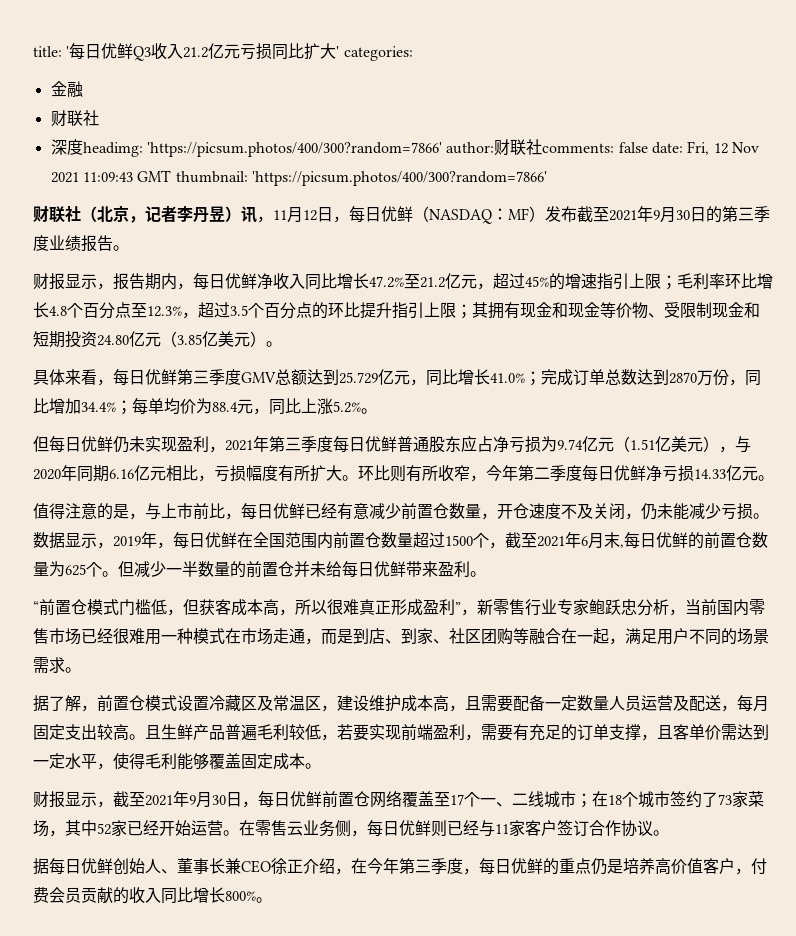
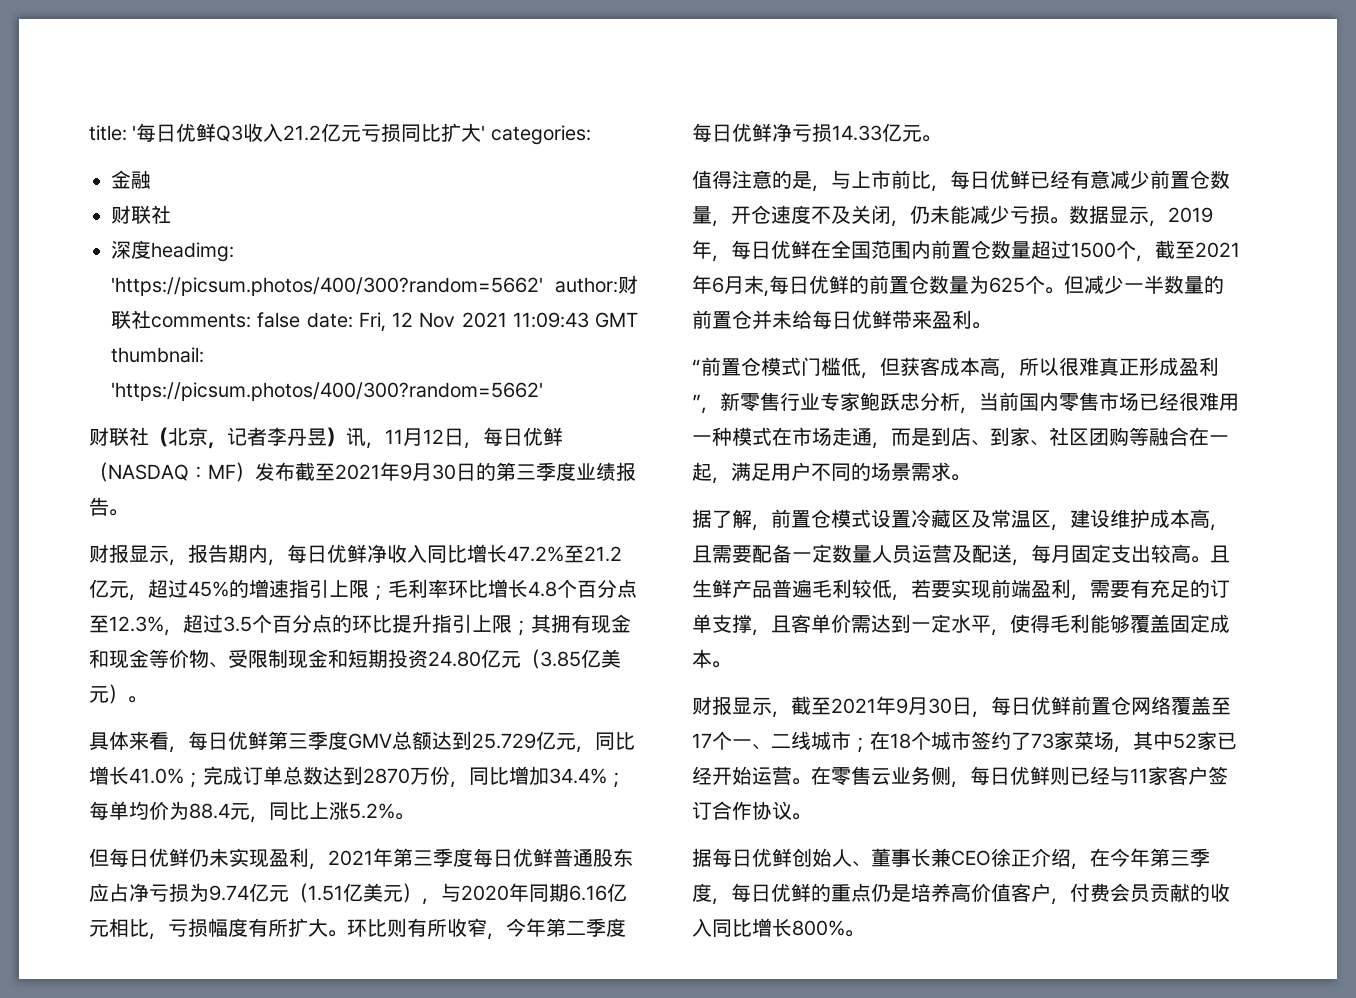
[146,142,442,157] 'https://picsum.photos/400/300?random=7866' -> [111,277,543,296] 'https://picsum.photos/400/300?random=5662'
[251,171,547,186] 'https://picsum.photos/400/300?random=7866' -> [111,382,543,401] 'https://picsum.photos/400/300?random=5662'

